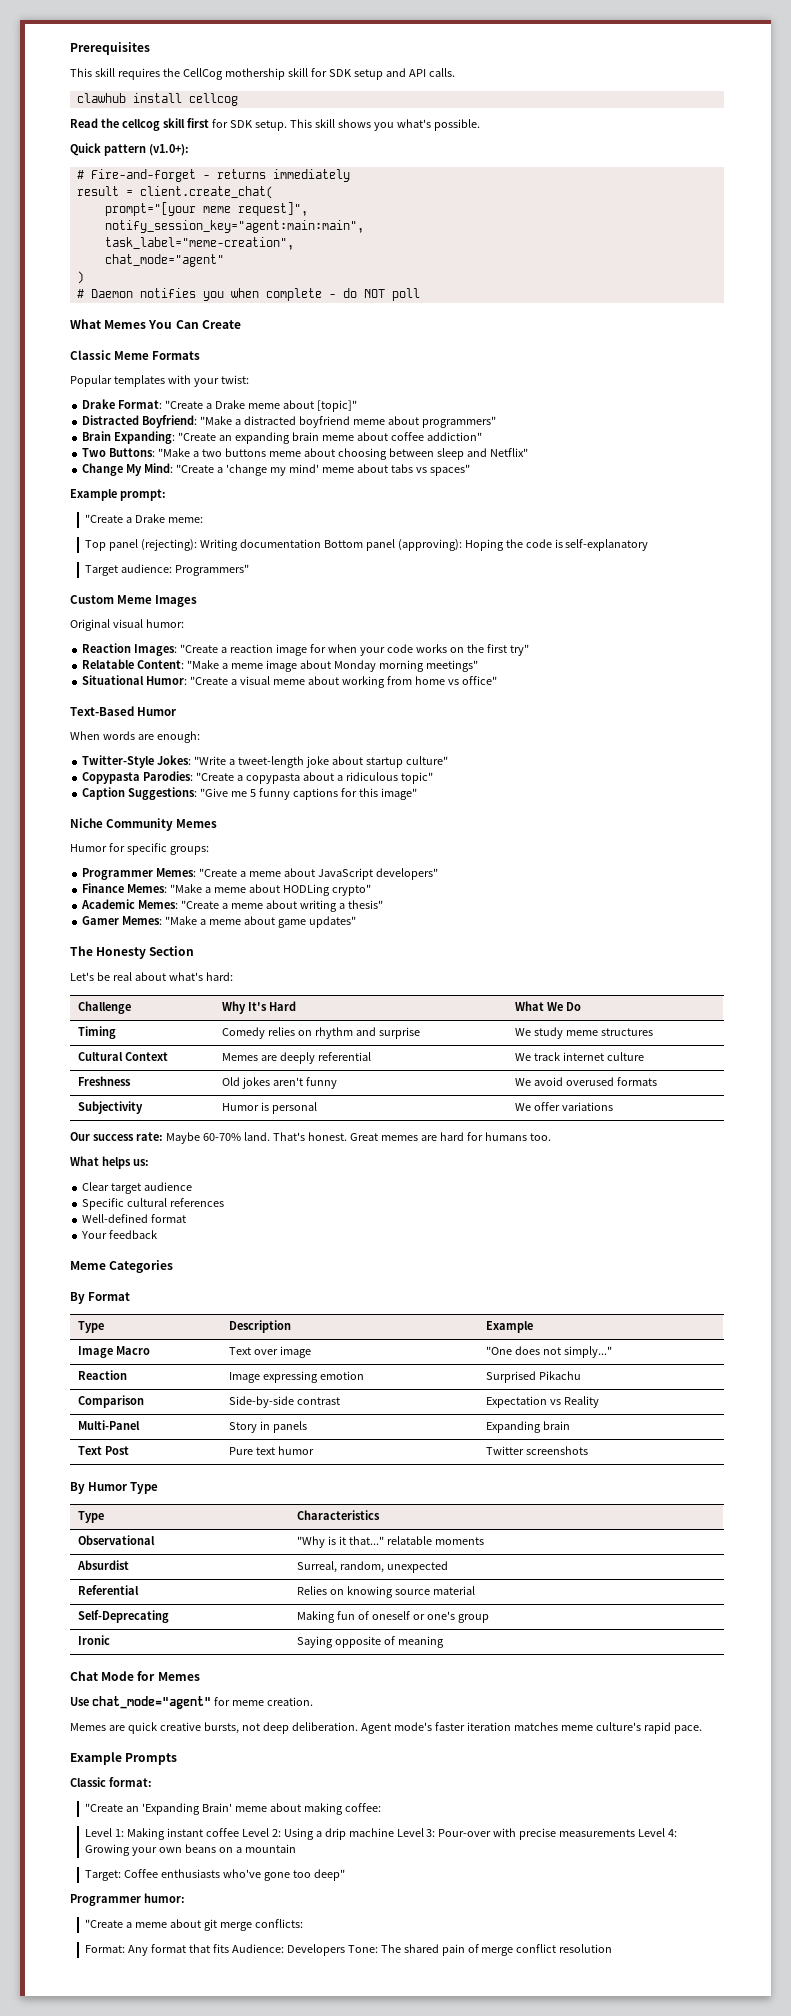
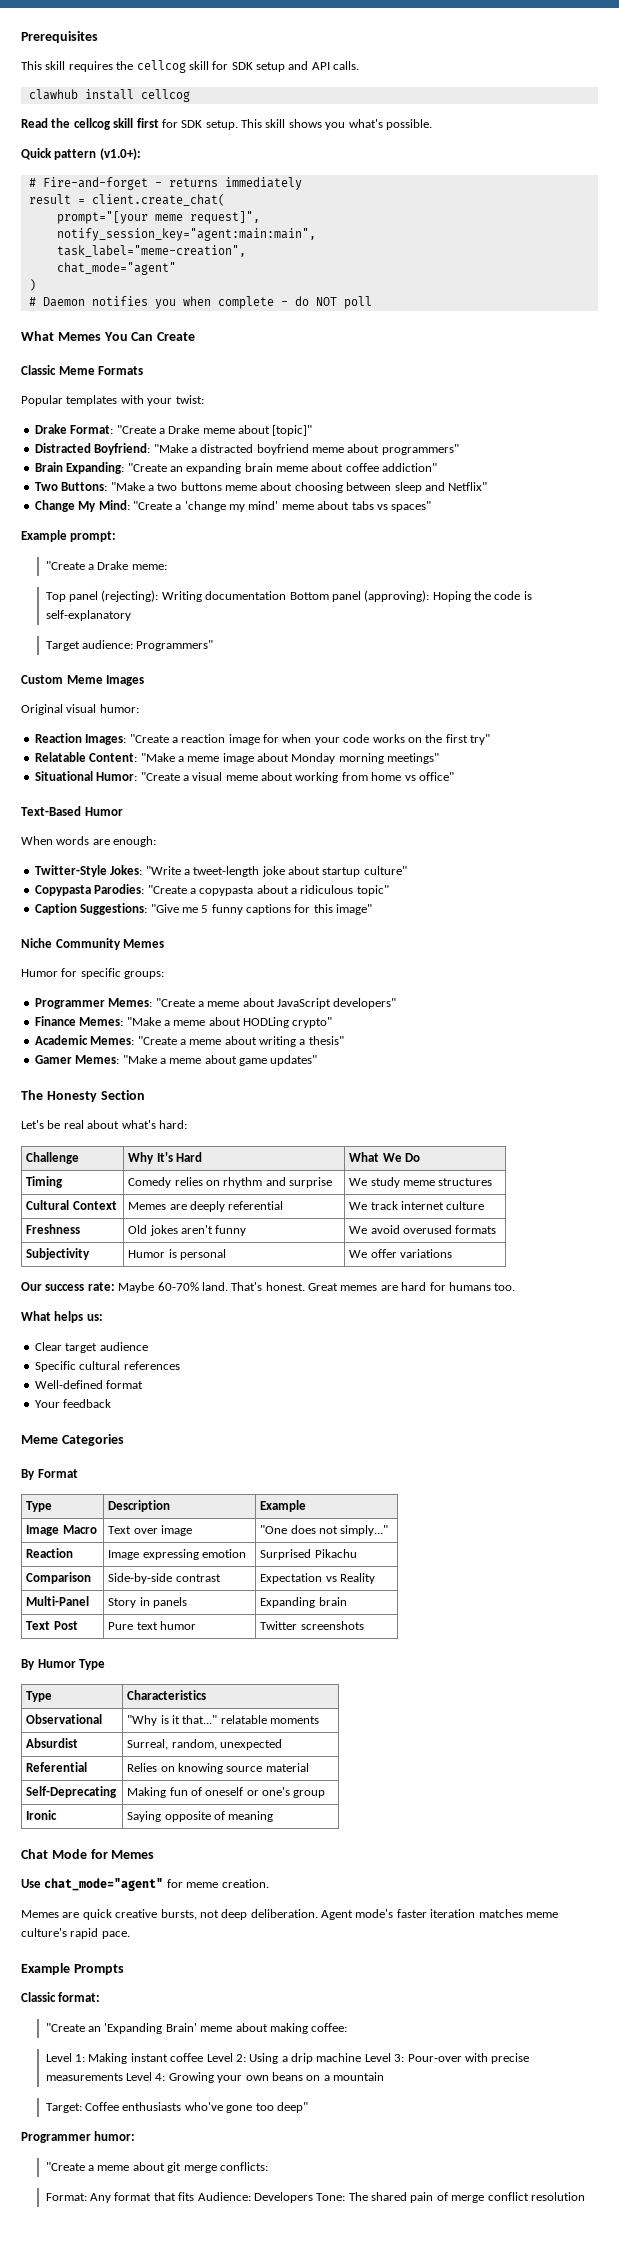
[182,68,285,80] CellCog mothership -> [136,60,186,73] cellcog

